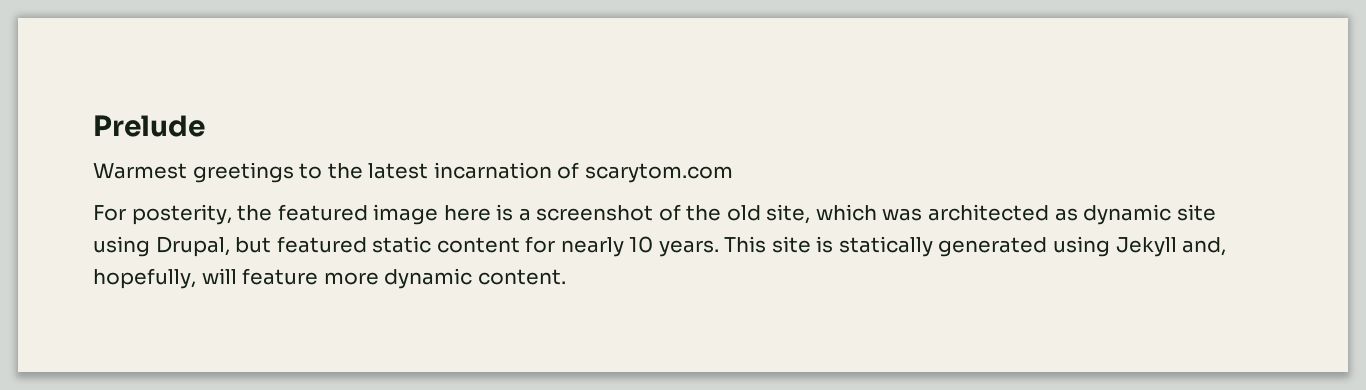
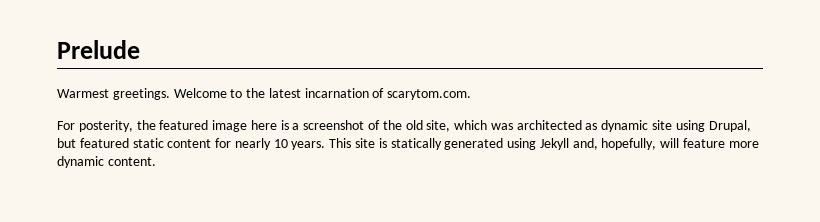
[192,162,294,183] greetings -> [112,88,227,100] greetings. Welcome
[584,163,733,183] scarytom.com -> [387,89,472,100] scarytom.com.

